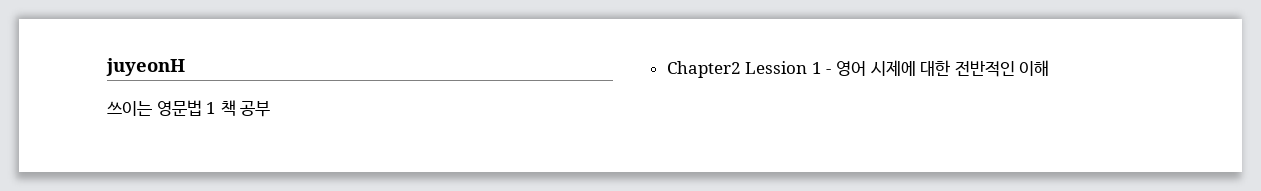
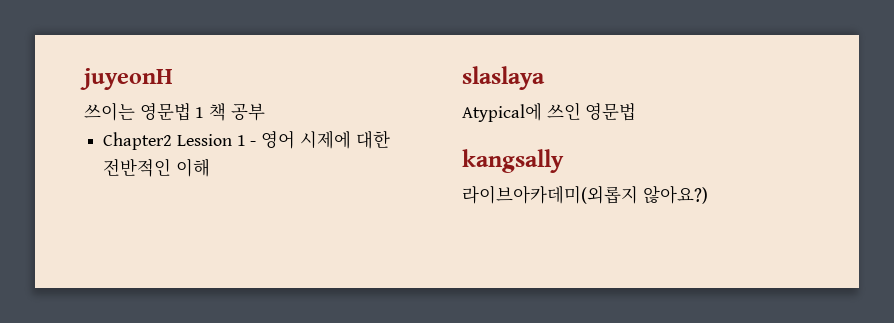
(1050, 68) none -> [462,66,545,90] [462,102,637,122] [462,149,564,173] [462,185,708,204] // slaslaya // Atypical에 쓰인 영문법 // kangsally // 라이브아카데미(외롭지 않아요?)

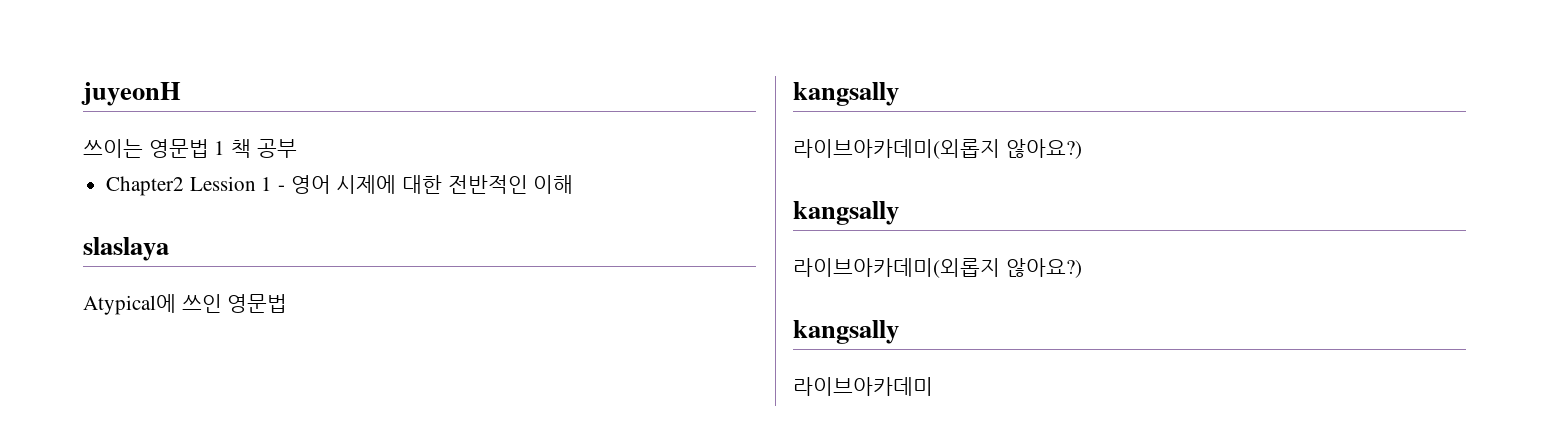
(708, 194) none -> [793,201,899,225] [793,258,1082,278] [793,320,899,344] [793,377,933,396] // kangsally // 라이브아카데미(외롭지 않아요?) // kangsally // 라이브아카데미

